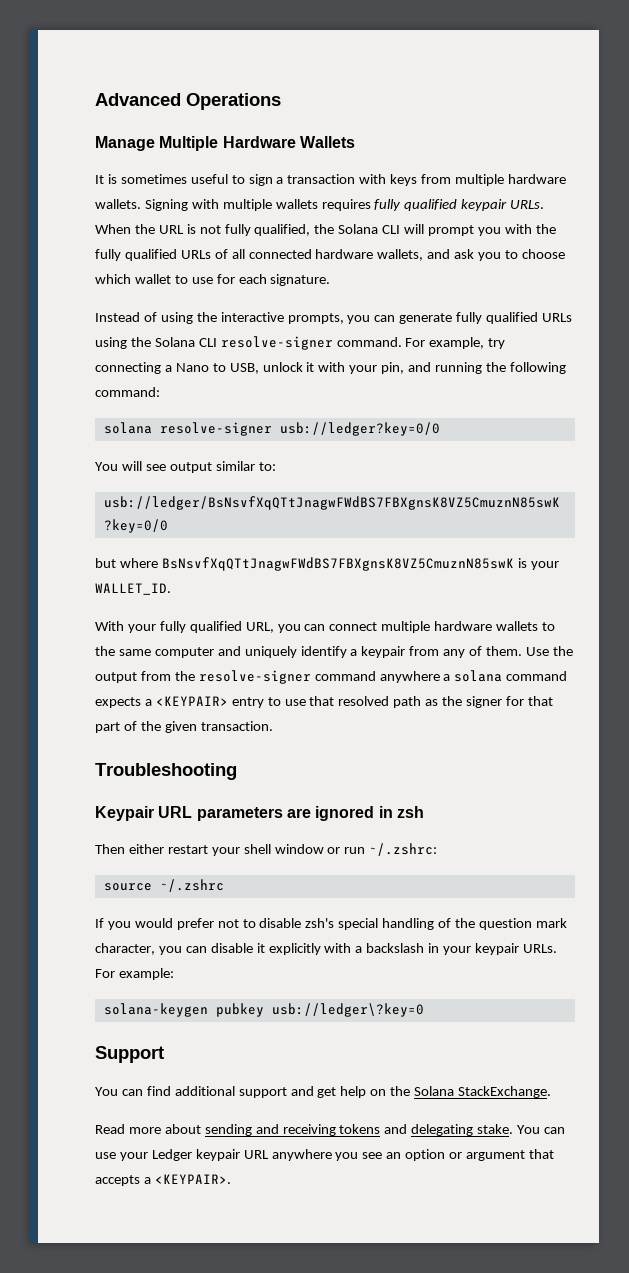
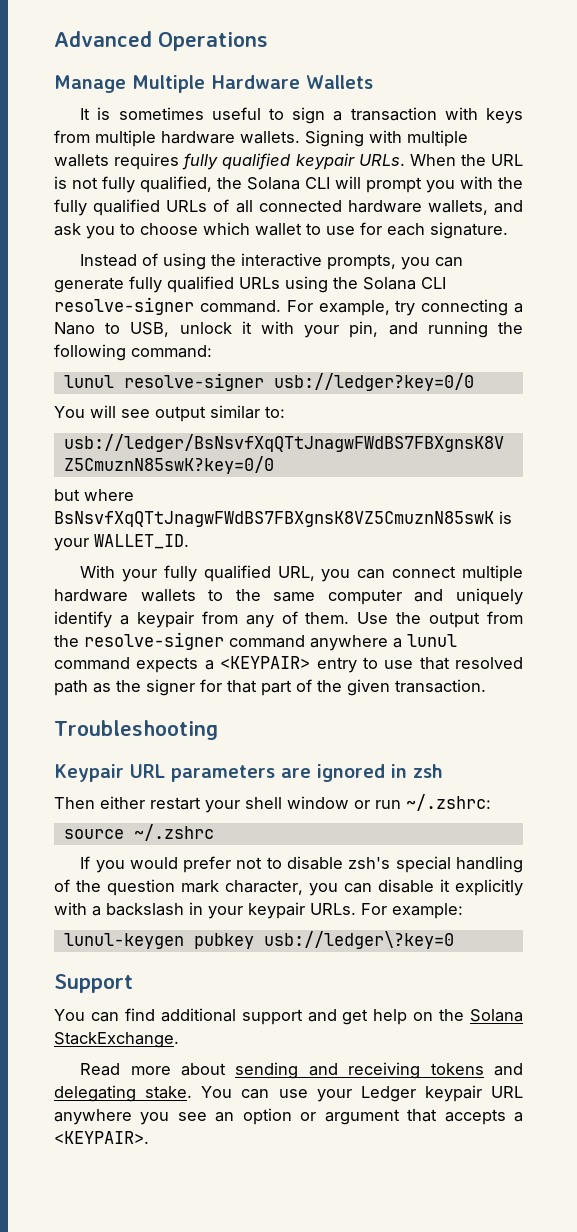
[103,422,152,434] solana -> [63,375,114,388] lunul
[454,670,503,682] solana -> [407,634,457,647] lunul
[103,1003,208,1017] solana-keygen -> [63,933,184,949] lunul-keygen

